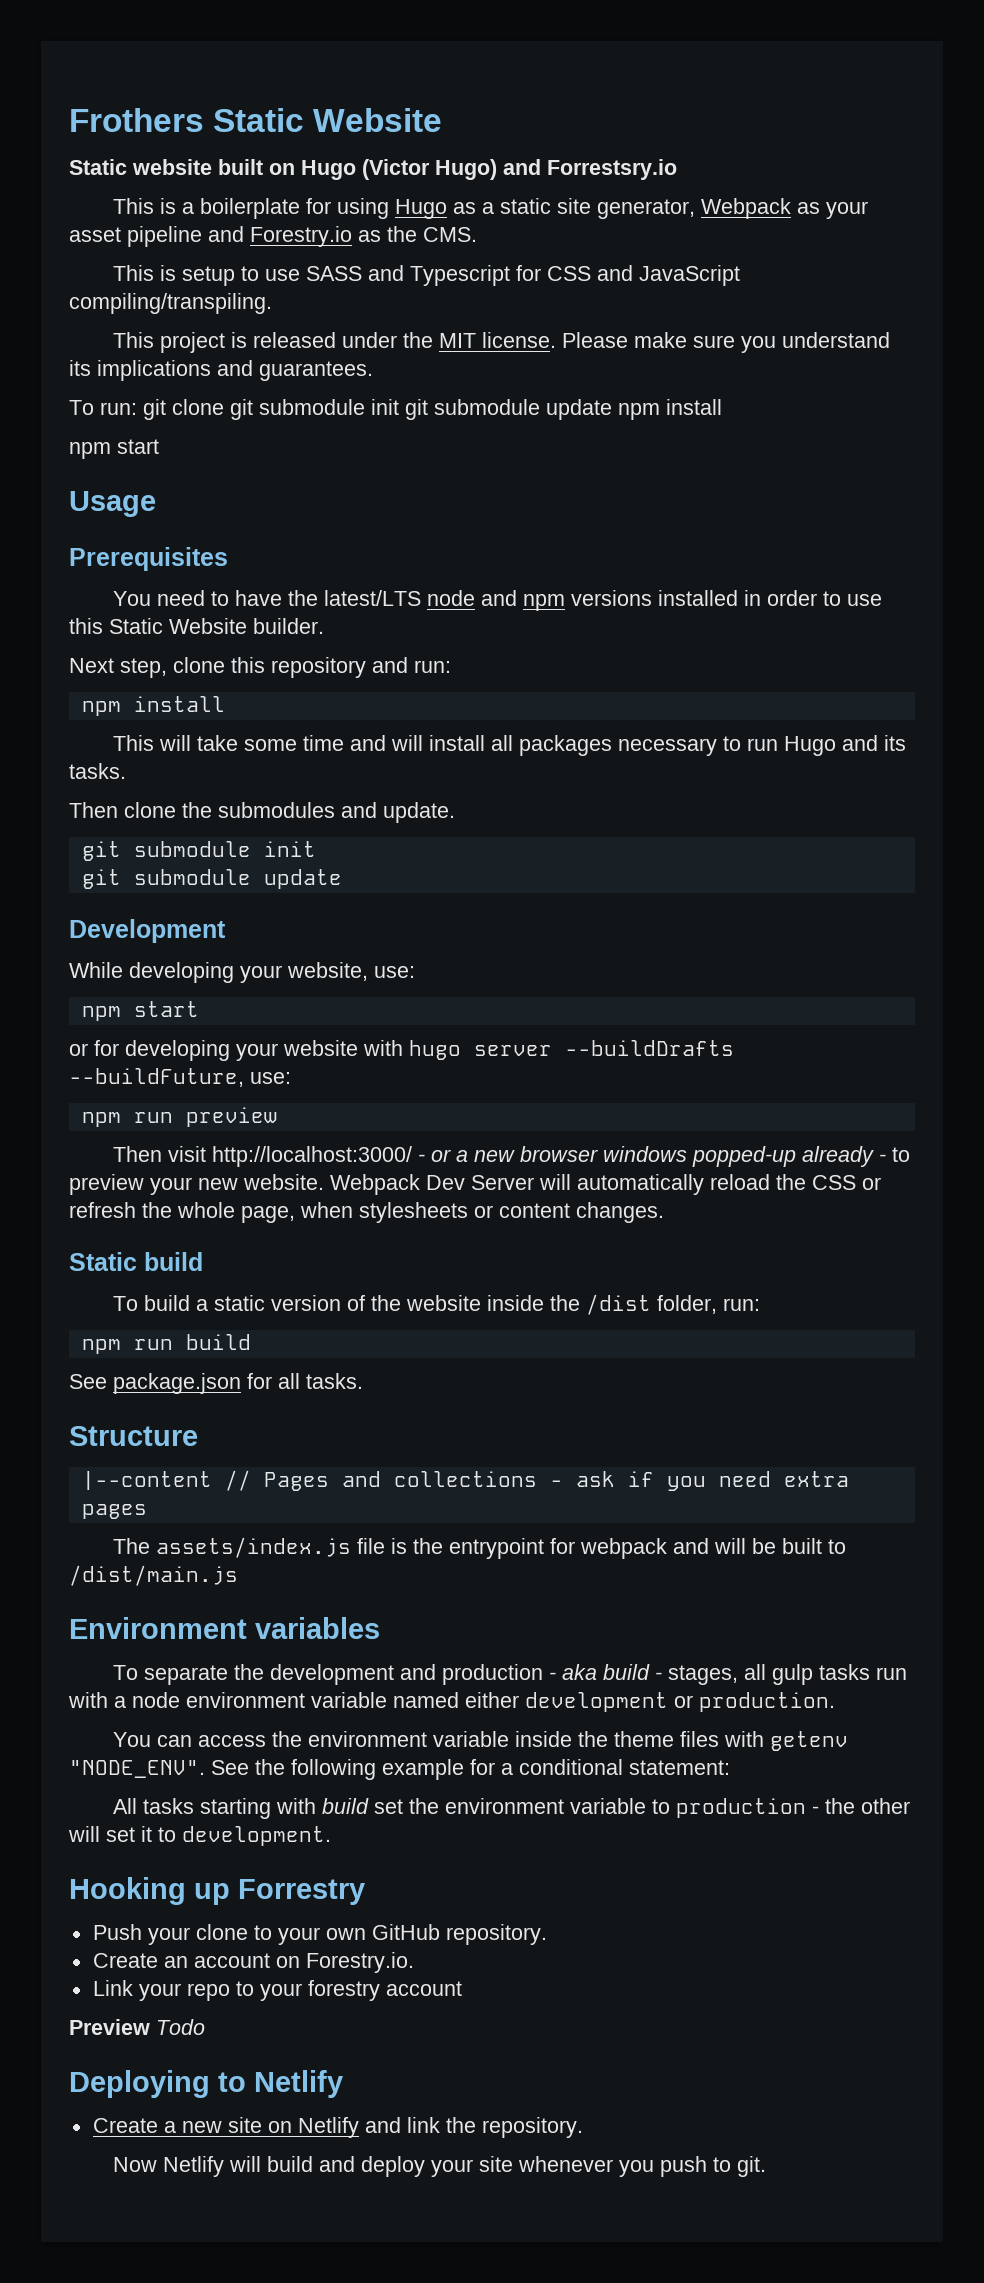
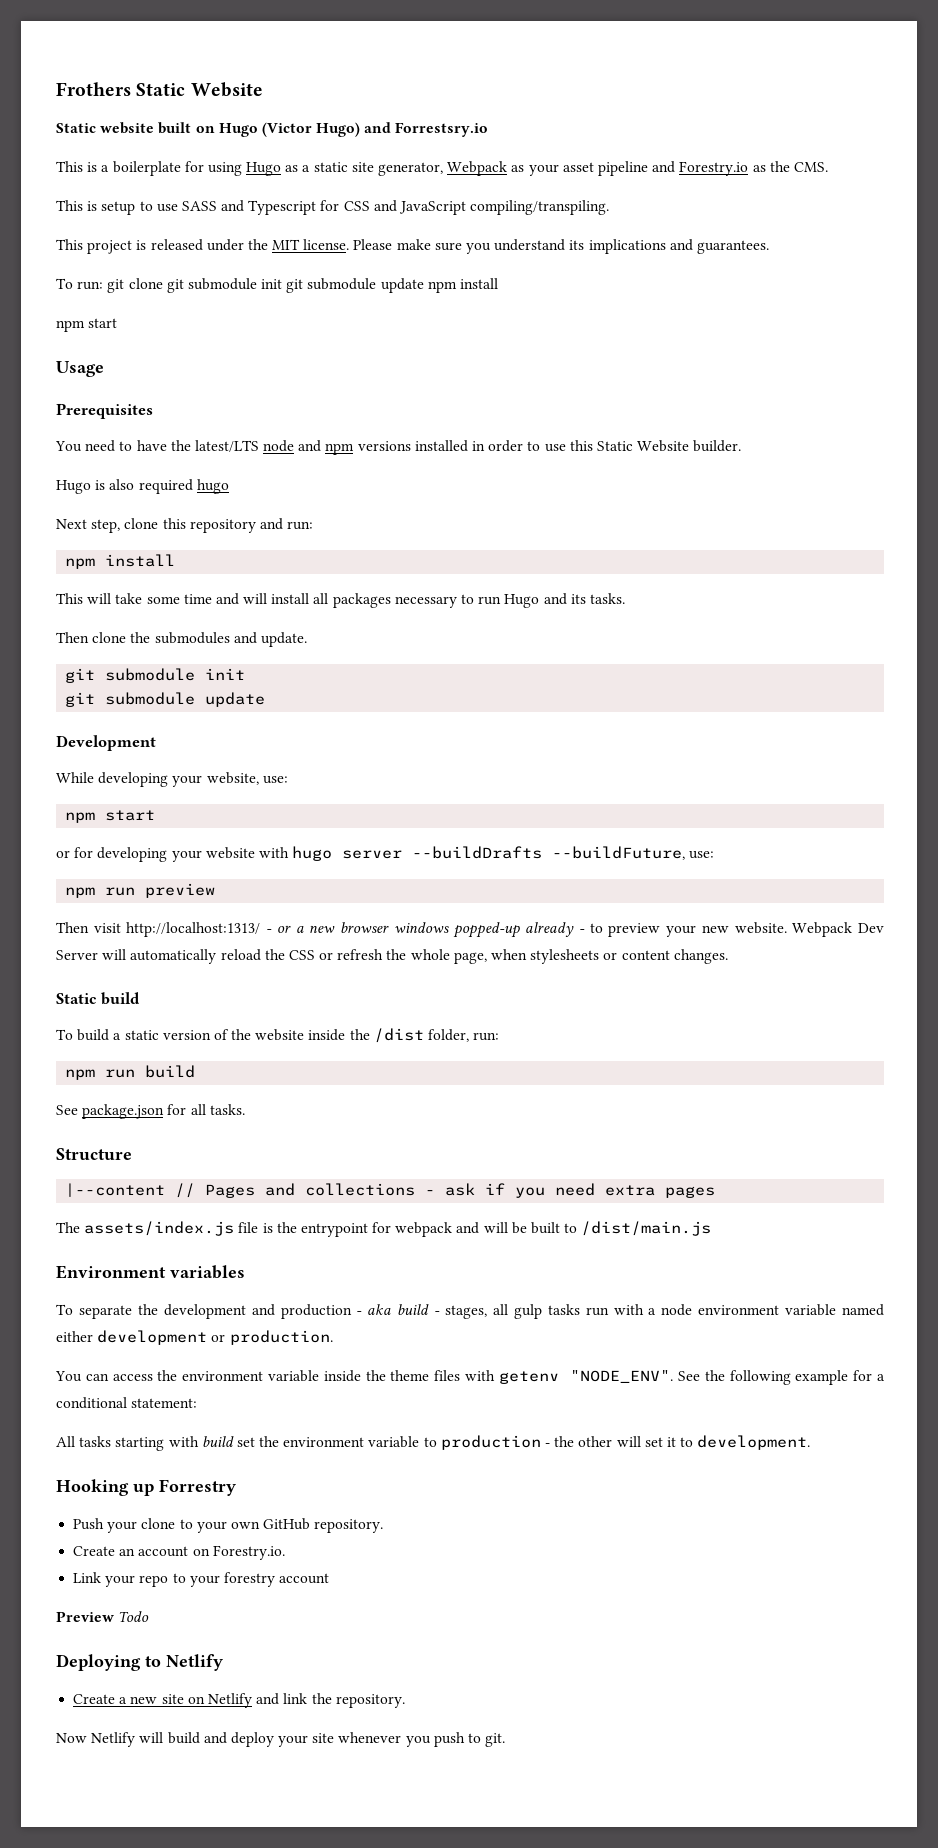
(324, 626) none -> [56,479,229,494] // Hugo is also required hugo
[212,1146,413,1167] http://localhost:3000/ -> [126,922,261,937] http://localhost:1313/

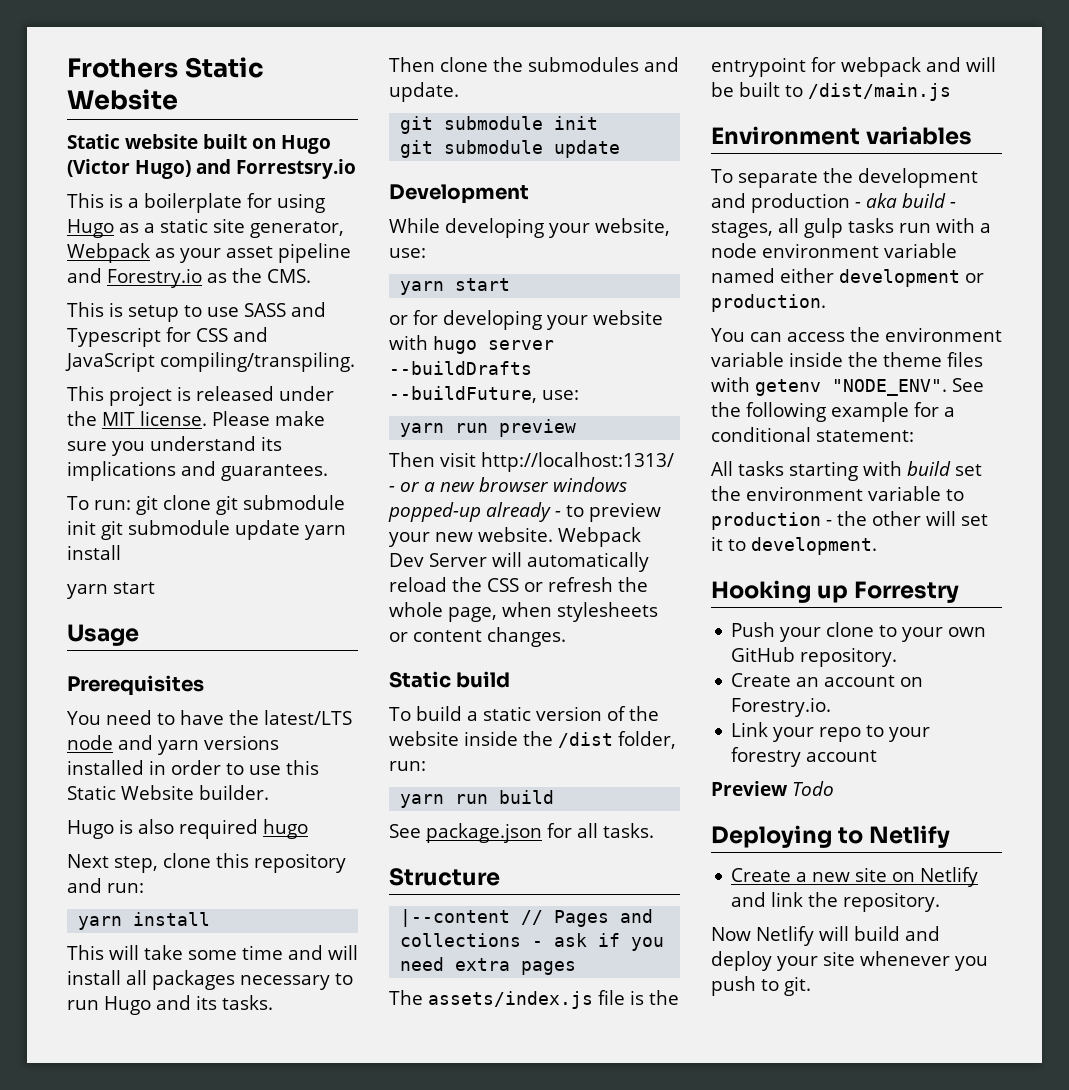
[427,278,499,293] [56,320,85,332] npm install // npm -> [305,525,346,540] [67,545,121,560] [67,584,108,599] yarn install // yarn
[325,443,355,455] npm -> [158,740,199,755] yarn
[65,558,96,569] npm -> [78,916,123,930] yarn
[65,812,96,823] npm -> [400,281,445,295] yarn
[65,887,96,898] npm -> [400,423,445,437] yarn
[65,1069,96,1080] npm -> [400,794,445,808] yarn

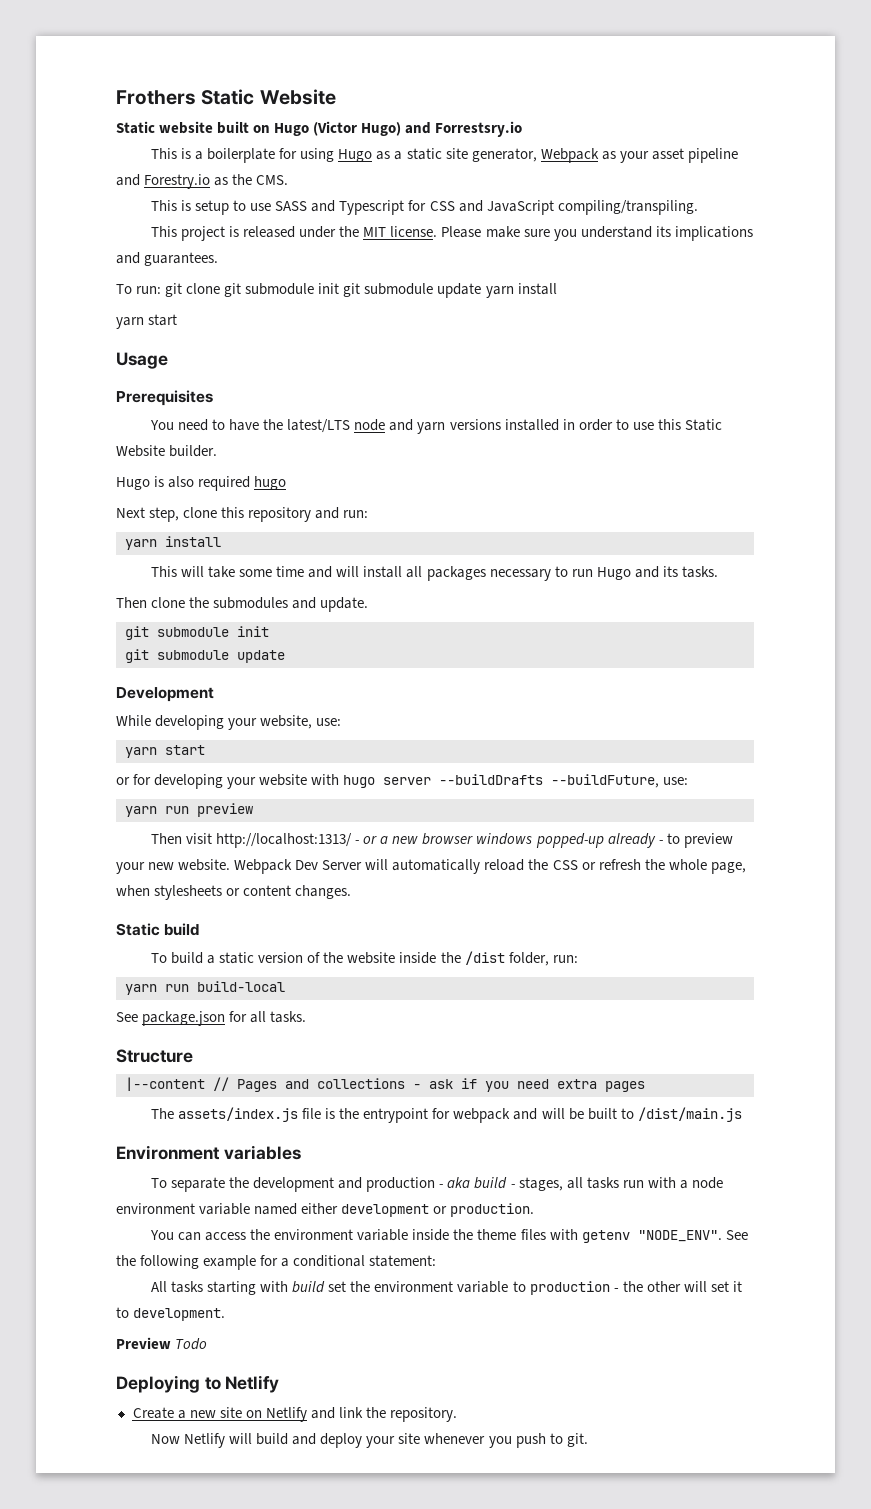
[499,790,555,804] build -> [197,981,285,992] build-local
[804,218,843,238] gulp -> (583, 1183) none
[711,580,960,603] [731,622,987,642] [731,647,898,667] [731,673,924,687] [731,697,832,717] [731,722,931,742] [731,747,878,767] // Hooking up Forrestry // Push your clone to your own GitHub repository. // Create an account on Forestry.io. // Link your repo to your forestry account -> (226, 1314) none

